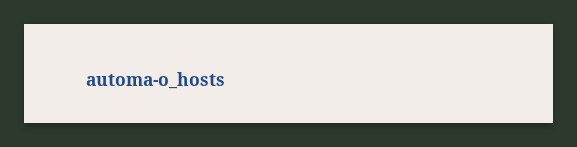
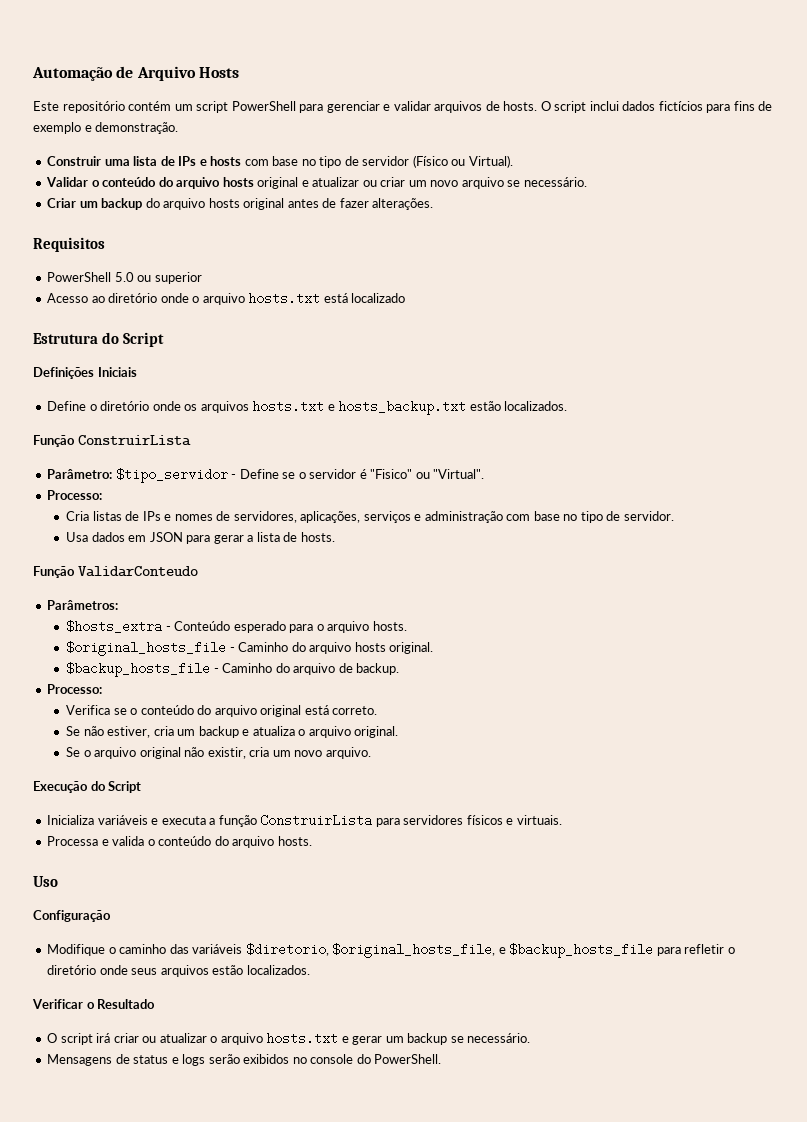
[86,72,225,89] automa-o_hosts -> [32,66,239,81] [33,101,773,113] [33,122,179,134] [47,155,513,168] [46,177,587,189] [47,198,434,210] [33,237,105,252] [47,272,202,284] [47,292,406,305] [33,332,165,347] [33,367,137,379] [47,400,568,415] [33,435,191,447] [47,468,485,483] [47,490,103,500] [66,511,674,523] [66,532,335,544] [33,566,198,578] [47,600,119,610] [66,620,407,633] [66,641,434,656] [66,662,400,677] [47,684,103,694] [66,705,378,717] [66,726,399,738] [66,747,371,759] [33,781,142,793] [47,814,562,827] [47,836,312,848] [33,876,58,887] [33,910,111,922] [47,943,735,958] [47,965,310,977] [32,999,156,1009] [47,1032,531,1045] [47,1054,442,1066] Automação de Arquivo Hosts // Este repositório contém um script PowerShell para gerenciar e validar arquivos de hosts. O script inclui dados fictícios para fins de exemplo e demonstração. // Construir uma lista de IPs e hosts com base no tipo de servidor (Físico ou Virtual). // Validar o conteúdo do arquivo hosts original e atualizar ou criar um novo arquivo se necessário. // Criar um backup do arquivo hosts original antes de fazer alterações. // Requisitos // PowerShell 5.0 ou superior // Acesso ao diretório onde o arquivo hosts.txt está localizado // Estrutura do Script // Definições Iniciais // Define o diretório onde os arquivos hosts.txt e hosts_backup.txt estão localizados. // Função ConstruirLista // Parâmetro: $tipo_servidor - Define se o servidor é "Fisico" ou "Virtual". // Processo: // Cria listas de IPs e nomes de servidores, aplicações, serviços e administração com base no tipo de servidor. // Usa dados em JSON para gerar a lista de hosts. // Função ValidarConteudo // Parâmetros: // $hosts_extra - Conteúdo esperado para o arquivo hosts. // $original_hosts_file - Caminho do arquivo hosts original. // $backup_hosts_file - Caminho do arquivo de backup. // Processo: // Verifica se o conteúdo do arquivo original está correto. // Se não estiver, cria um backup e atualiza o arquivo original. // Se o arquivo original não existir, cria um novo arquivo. // Execução do Script // Inicializa variáveis e executa a função ConstruirLista para servidores físicos e virtuais. // Processa e valida o conteúdo do arquivo hosts. // Uso // Configuração // Modifique o caminho das variáveis $diretorio, $original_hosts_file, e $backup_hosts_file para refletir o diretório onde seus arquivos estão localizados. // Verificar o Resultado // O script irá criar ou atualizar o arquivo hosts.txt e gerar um backup se necessário. // Mensagens de status e logs serão exibidos no console do PowerShell.

